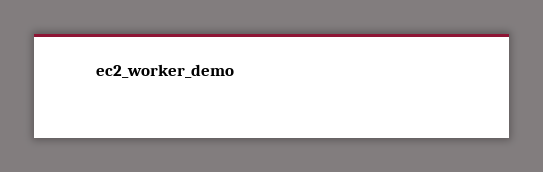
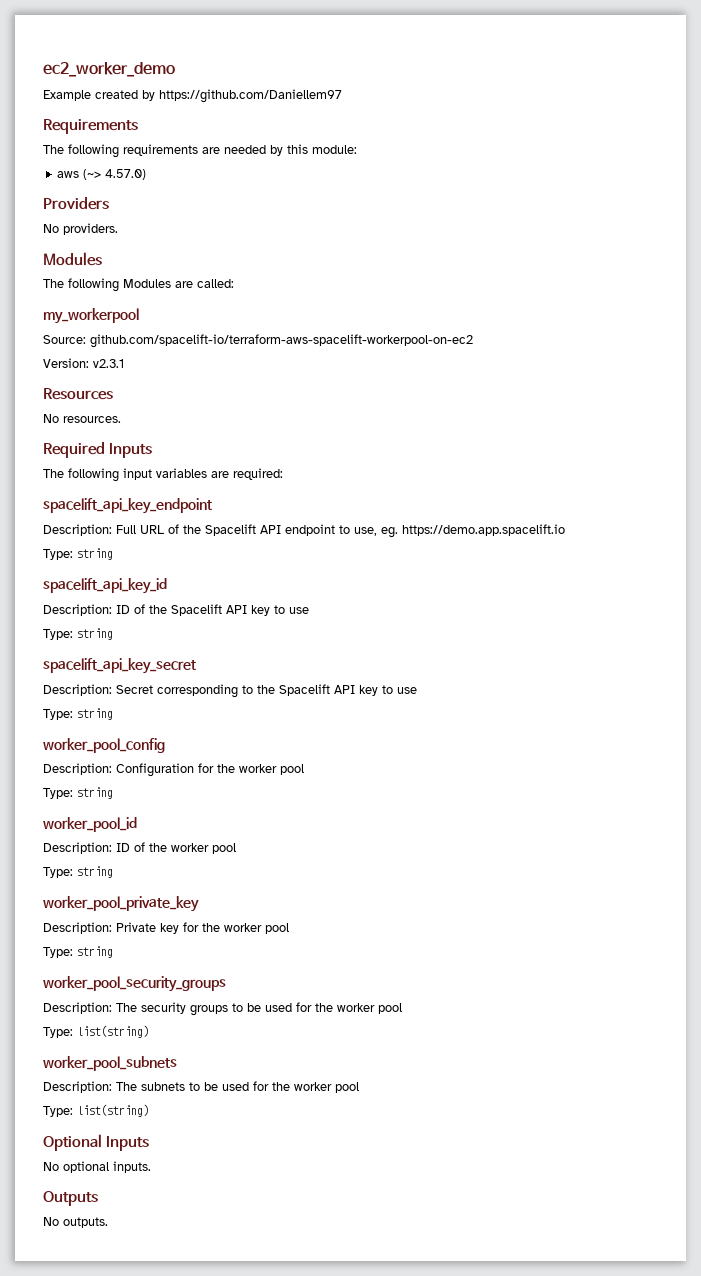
(234, 71) none -> [43,89,342,103] [43,119,138,134] [43,144,357,158] [57,169,147,180] [43,197,109,210] [43,223,118,235] [43,252,102,266] [43,278,234,292] [43,308,139,324] [43,334,473,348] [43,358,124,368] [43,388,113,400] [43,414,121,423] [43,442,152,458] [43,468,283,482] [43,498,212,514] [43,524,565,538] [43,548,113,560] [43,578,167,594] [43,604,309,616] [43,628,113,640] [43,658,196,674] [43,684,417,698] [43,708,113,720] [43,738,165,753] [43,763,304,777] [43,787,113,799] [43,817,137,832] [43,842,236,854] [43,866,113,878] [43,896,199,912] [43,922,289,934] [43,946,113,958] [43,976,226,992] [43,1002,402,1016] [43,1025,149,1038] [43,1056,177,1071] [43,1081,359,1093] [43,1104,149,1117] [43,1134,149,1151] [43,1161,151,1173] [43,1191,98,1206] [43,1217,108,1228] // Example created by https://github.com/Daniellem97 // Requirements // The following requirements are needed by this module: // aws (~> 4.57.0) // Providers // No providers. // Modules // The following Modules are called: // my_workerpool // Source: github.com/spacelift-io/terraform-aws-spacelift-workerpool-on-ec2 // Version: v2.3.1 // Resources // No resources. // Required Inputs // The following input variables are required: // spacelift_api_key_endpoint // Description: Full URL of the Spacelift API endpoint to use, eg. https://demo.app.spacelift.io // Type: string // spacelift_api_key_id // Description: ID of the Spacelift API key to use // Type: string // spacelift_api_key_secret // Description: Secret corresponding to the Spacelift API key to use // Type: string // worker_pool_config // Description: Configuration for the worker pool // Type: string // worker_pool_id // Description: ID of the worker pool // Type: string // worker_pool_private_key // Description: Private key for the worker pool // Type: string // worker_pool_security_groups // Description: The security groups to be used for the worker pool // Type: list(string) // worker_pool_subnets // Description: The subnets to be used for the worker pool // Type: list(string) // Optional Inputs // No optional inputs. // Outputs // No outputs.

